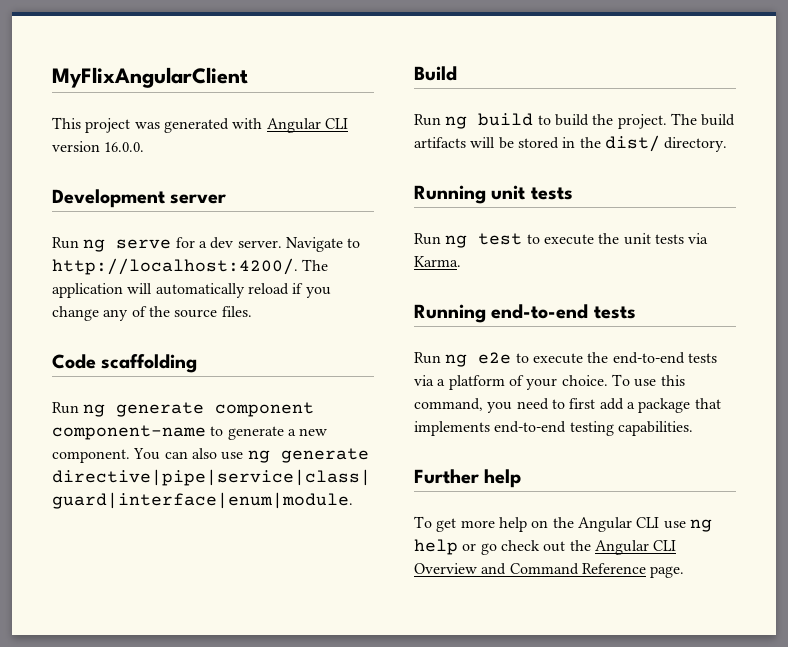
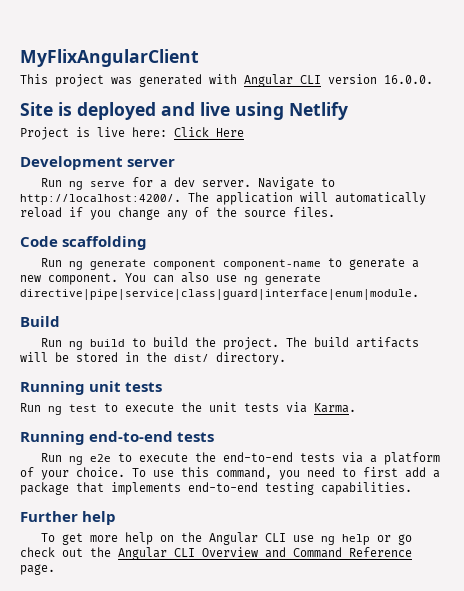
(145, 147) none -> [20,102,348,120] [20,127,244,140] // Site is deployed and live using Netlify // Project is live here: Click Here

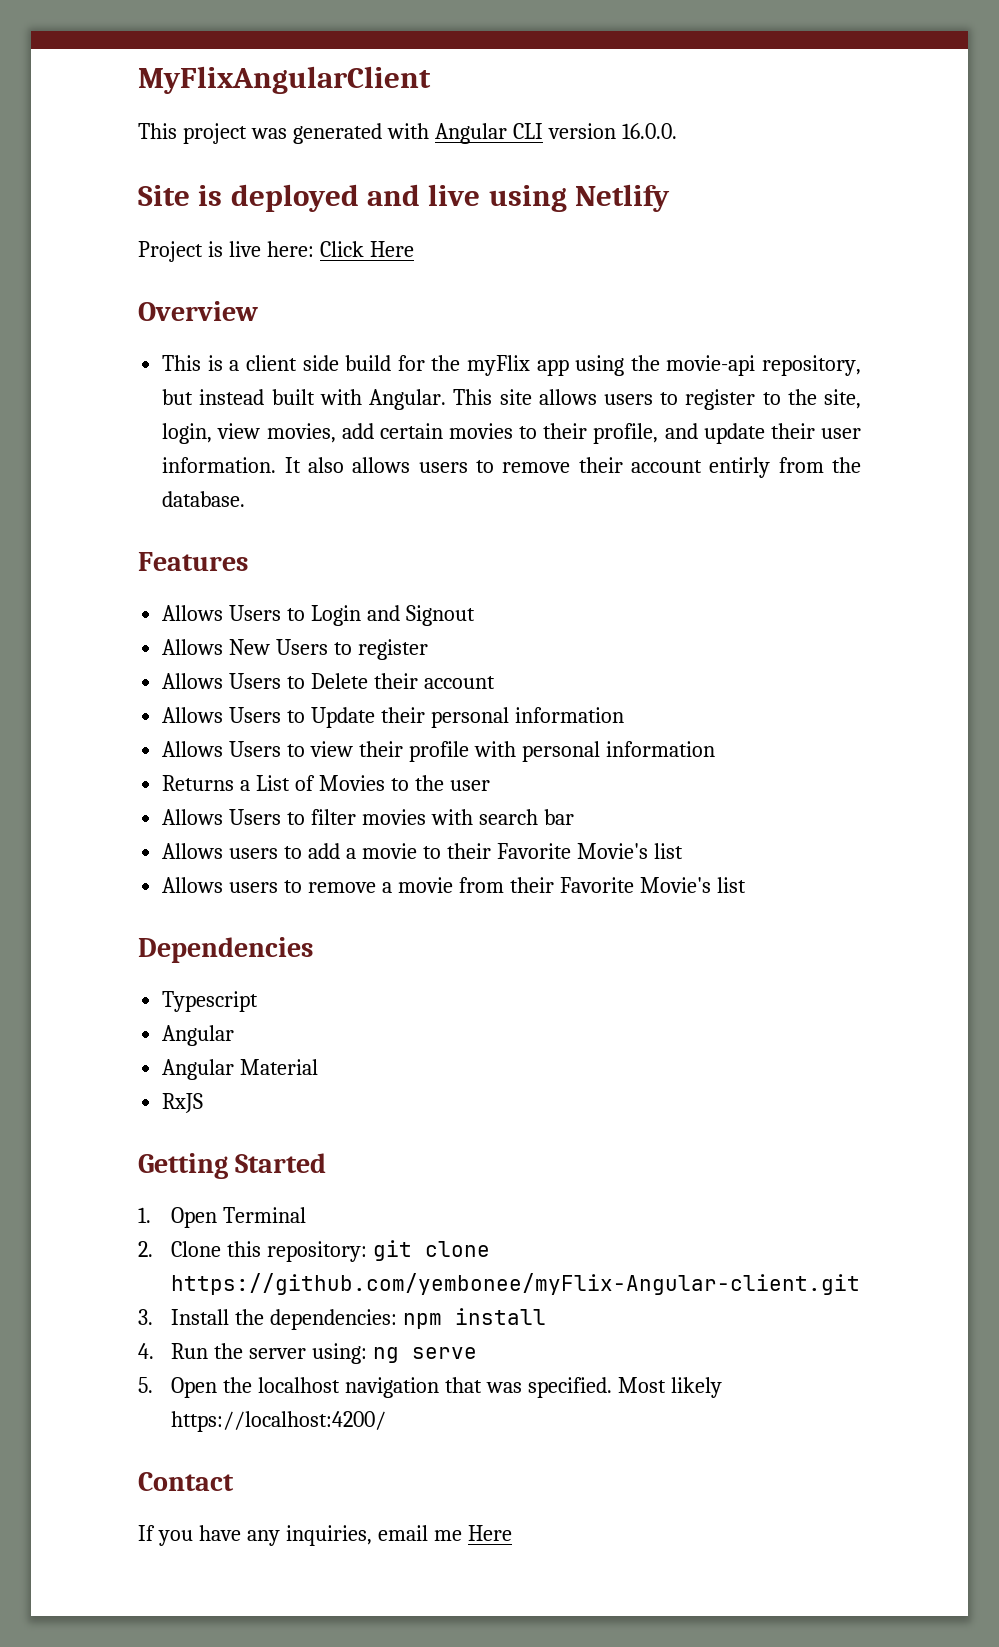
[20,156,123,170] Development -> [138,301,258,321] [162,355,862,376] [162,389,862,410] [162,423,861,444] [162,457,861,478] [162,491,246,507] [138,552,248,571] [162,605,475,626] [162,639,428,660] [162,673,495,689] [162,707,624,728] [162,741,715,762] [162,775,490,791] [162,809,574,825] [162,843,683,859] [162,877,746,893] [138,937,313,963] [162,991,259,1012] [162,1025,235,1046] [162,1059,319,1080] [162,1093,204,1113] [138,1153,327,1179] [138,1207,307,1228] [138,1240,491,1262] [171,1273,861,1295] [138,1308,547,1330] [138,1343,244,1359] Overview // This is a client side build for the myFlix app using the movie-api repository, but instead built with Angular. This site allows users to register to the site, login, view movies, add certain movies to their profile, and update their user information. It also allows users to remove their account entirly from the database. // Features // Allows Users to Login and Signout // Allows New Users to register // Allows Users to Delete their account // Allows Users to Update their personal information // Allows Users to view their profile with personal information // Returns a List of Movies to the user // Allows Users to filter movies with search bar // Allows users to add a movie to their Favorite Movie's list // Allows users to remove a movie from their Favorite Movie's list // Dependencies // Typescript // Angular // Angular Material // RxJS // Getting Started // 1. Open Terminal // 2. Clone this repository: git clone https://github.com/yembonee/myFlix-Angular-client.git // 3. Install the dependencies: npm install // 4. Run the
[41,178,63,187] // Run -> [312,1343,368,1364] using:
[132,177,336,190] [20,192,426,205] [20,207,335,220] [20,236,148,250] [41,258,420,270] [20,272,321,285] [20,289,419,300] [20,316,60,327] [41,337,420,350] [20,352,286,365] [20,381,163,395] [20,402,356,415] [20,431,215,445] [41,452,441,465] [20,467,440,480] [20,482,412,495] [20,511,117,525] [41,532,413,545] [20,547,412,560] [20,564,55,575] for a dev server. Navigate to http://localhost:4200/. The application will automatically reload if you change any of the source files. // Code scaffolding // Run ng generate component component-name to generate a new component. You can also use ng generate directive|pipe|service|class|guard|interface|enum|module. // Build // Run ng build to build the project. The build artifacts will be stored in the dist/ directory. // Running unit tests // Run ng test to execute the unit tests via Karma. // Running end-to-end tests // Run ng e2e to execute the end-to-end tests via a platform of your choice. To use this command, you need to first add a package that implements end-to-end testing capabilities. // Further help // To get more help on the Angular CLI use ng help or go check out the Angular CLI Overview and Command Reference page. -> [138,1377,722,1398] [171,1411,387,1432] [138,1472,234,1491] [138,1525,512,1546] // 5. Open the localhost navigation that was specified. Most likely https://localhost:4200/ // Contact // If you have any inquiries, email me Here

